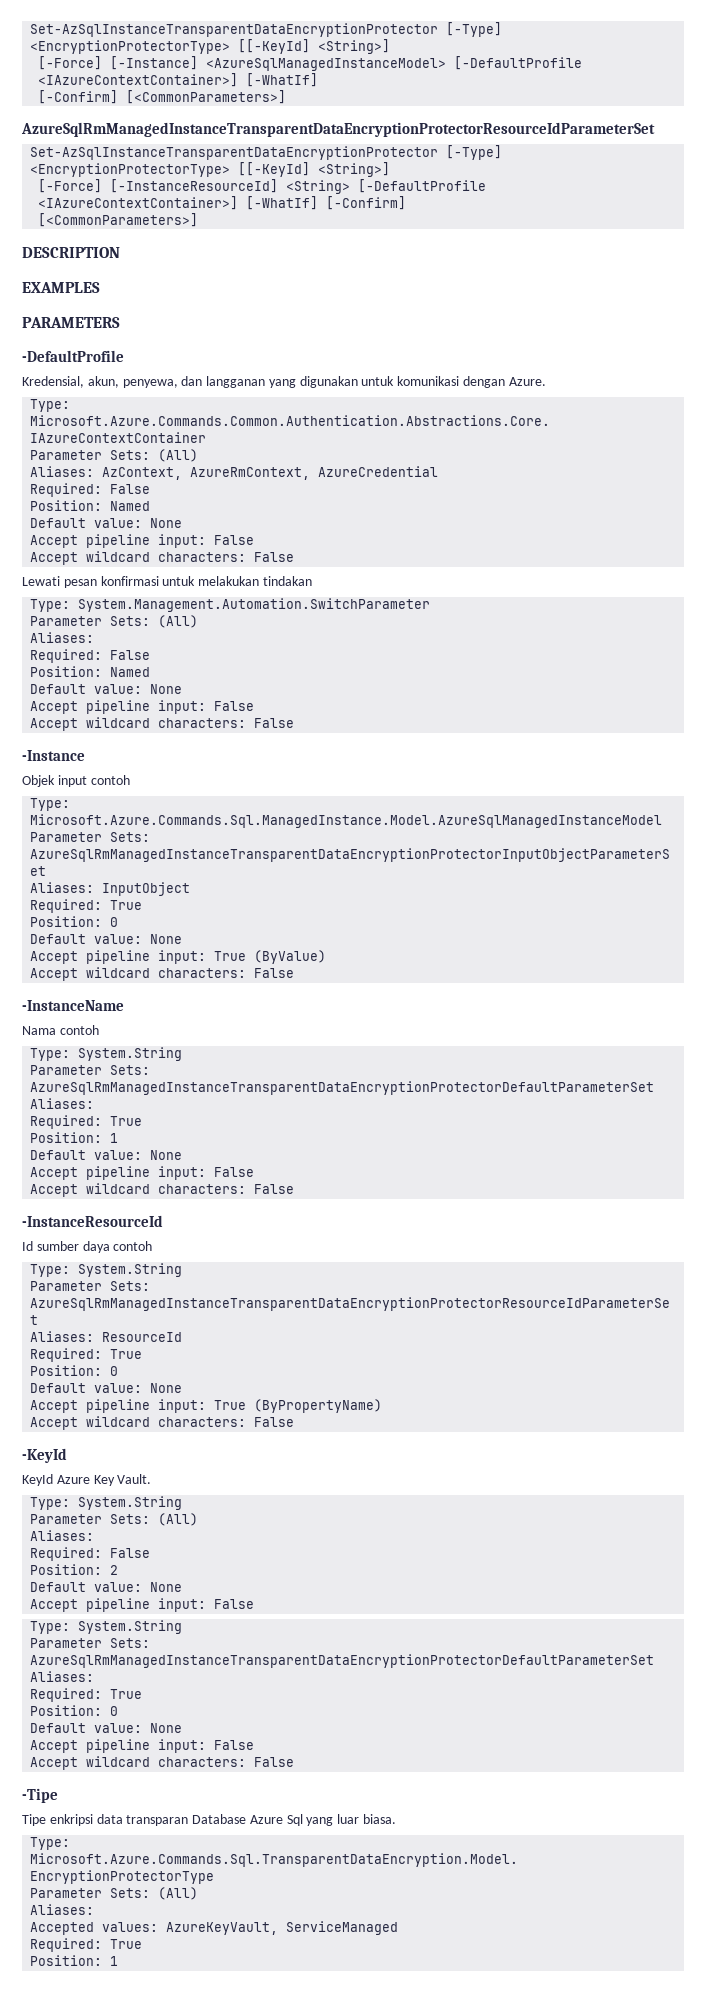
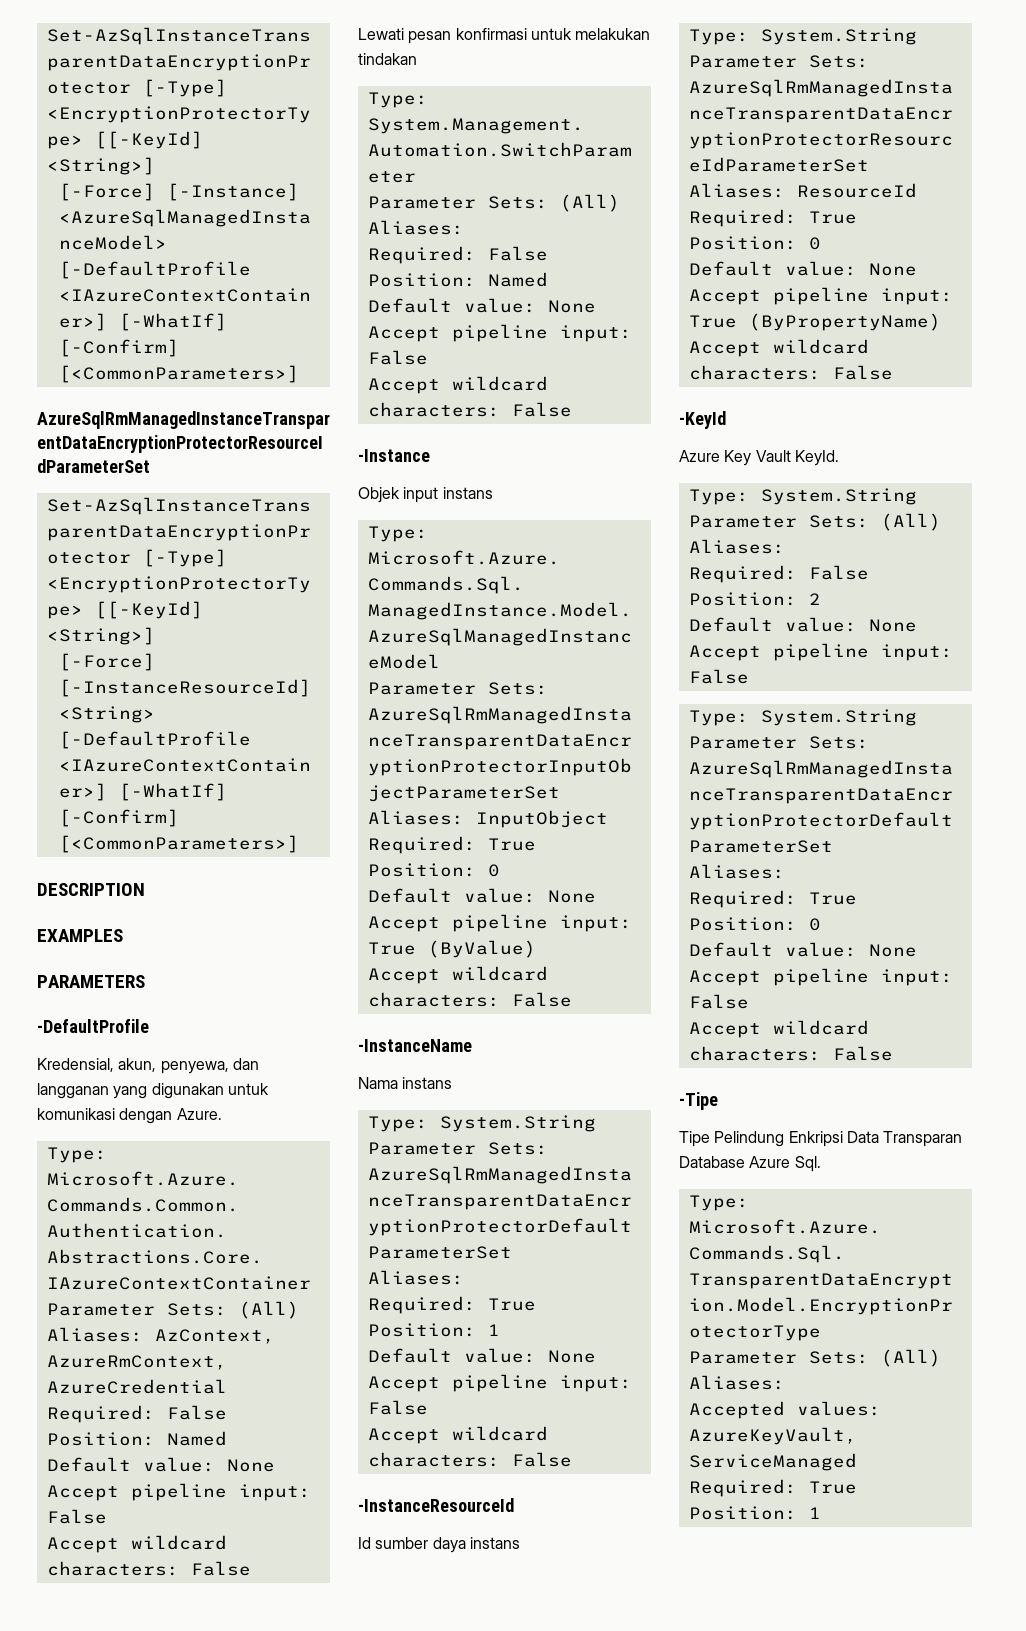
[90,775,130,785] contoh -> [442,487,493,499] instans
[59,1025,99,1035] contoh -> [402,1077,453,1089] instans
[113,1241,153,1251] contoh -> [469,1537,520,1549] instans
[22,1474,53,1486] KeyId -> (726, 420) none
[117,1474,152,1484] Vault. -> [755,450,839,466] Vault KeyId.
[49,1814,397,1826] enkripsi data transparan Database Azure Sql yang luar biasa. -> [714,1131,963,1147] [679,1156,821,1172] Pelindung Enkripsi Data Transparan Database Azure Sql.

